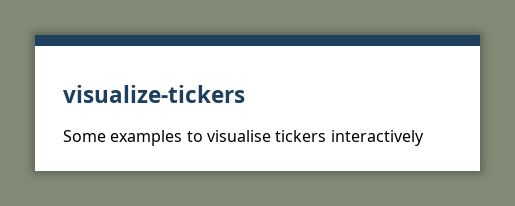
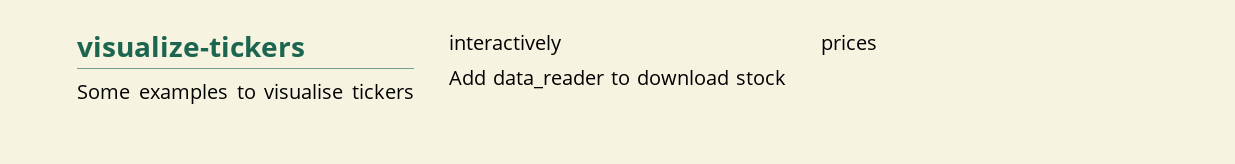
(424, 138) none -> [449,70,786,89] [821,34,877,55] // Add data_reader to download stock prices

